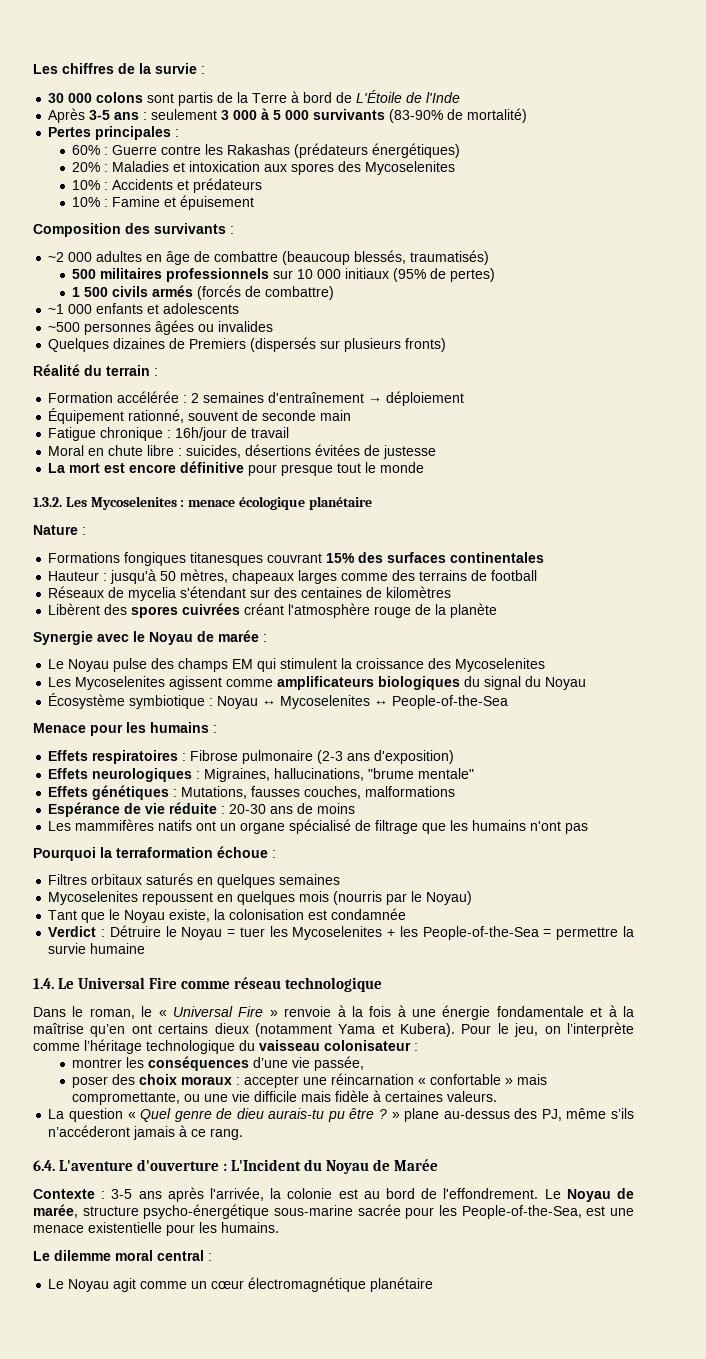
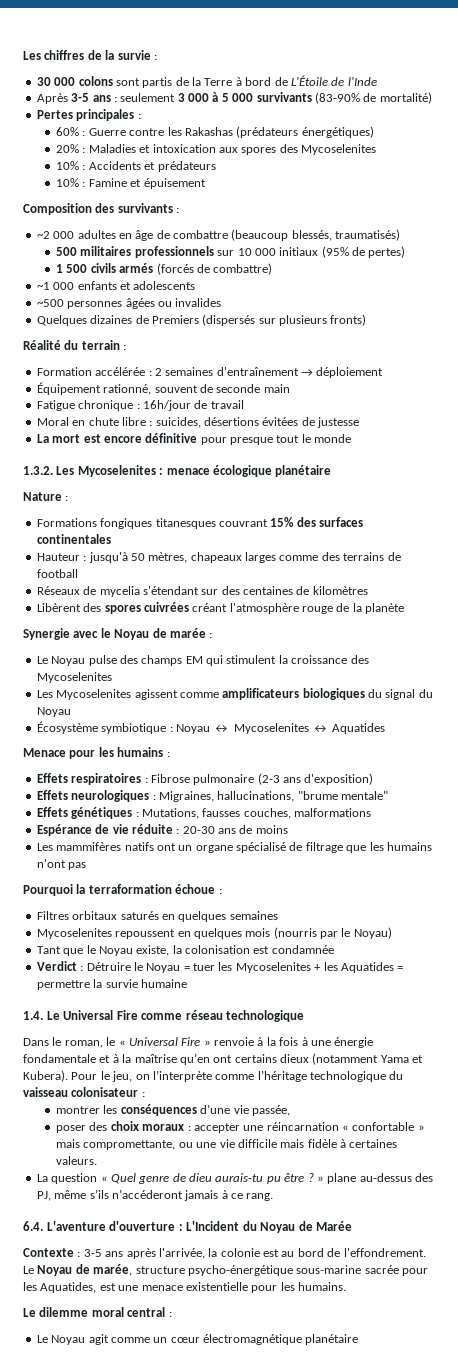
[392,695,509,709] People-of-the-Sea -> [332,723,386,734] Aquatides
[422,926,539,940] People-of-the-Sea -> [340,962,394,973] Aquatides
[461,1205,582,1219] People-of-the-Sea, -> [40,1282,97,1293] Aquatides,

